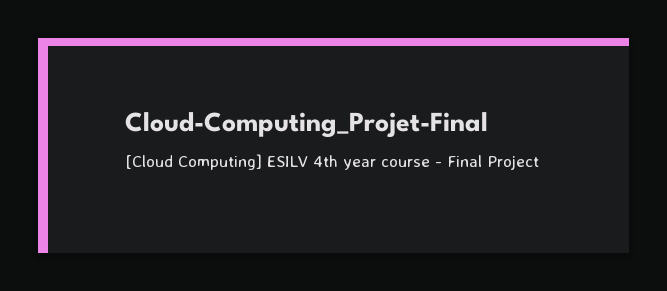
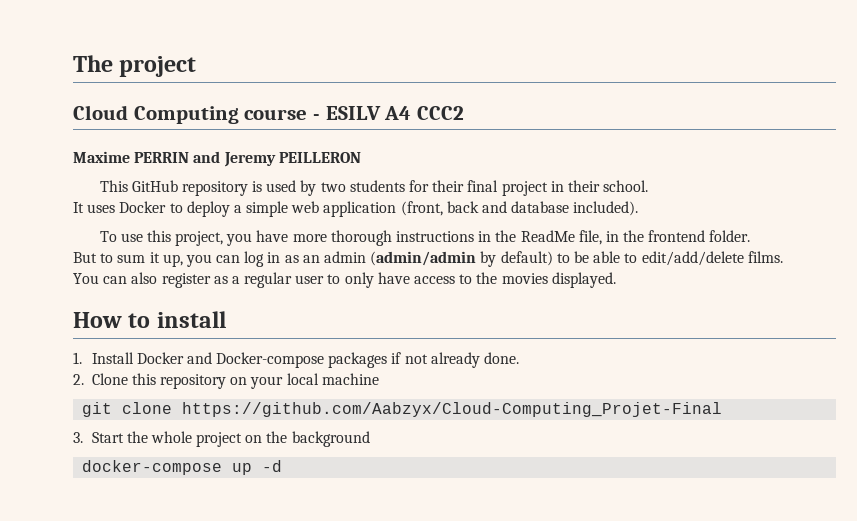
[125,112,488,138] [125,154,539,170] Cloud-Computing_Projet-Final // [Cloud Computing] ESILV 4th year course - Final Project -> [73,55,197,77] [73,105,465,124] [73,151,361,167] [99,180,649,196] [73,201,639,217] [99,230,751,246] [73,251,783,267] [73,272,616,288] [73,311,226,328] [73,352,520,368] [73,373,379,389] [82,402,723,417] [73,431,370,447] [82,460,283,475] The project // Cloud Computing course - ESILV A4 CCC2 // Maxime PERRIN and Jeremy PEILLERON // This GitHub repository is used by two students for their final project in their school. // It uses Docker to deploy a simple web application (front, back and database included). // To use this project, you have more thorough instructions in the ReadMe file, in the frontend folder. // But to sum it up, you can log in as an admin (admin/admin by default) to be able to edit/add/delete films. // You can also register as a regular user to only have access to the movies displayed. // How to install // 1. Install Docker and Docker-compose packages if not already done. // 2. Clone this repository on your local machine // git clone https://github.com/Aabzyx/Cloud-Computing_Projet-Final // 3. Start the whole project on the background // docker-compose up -d

